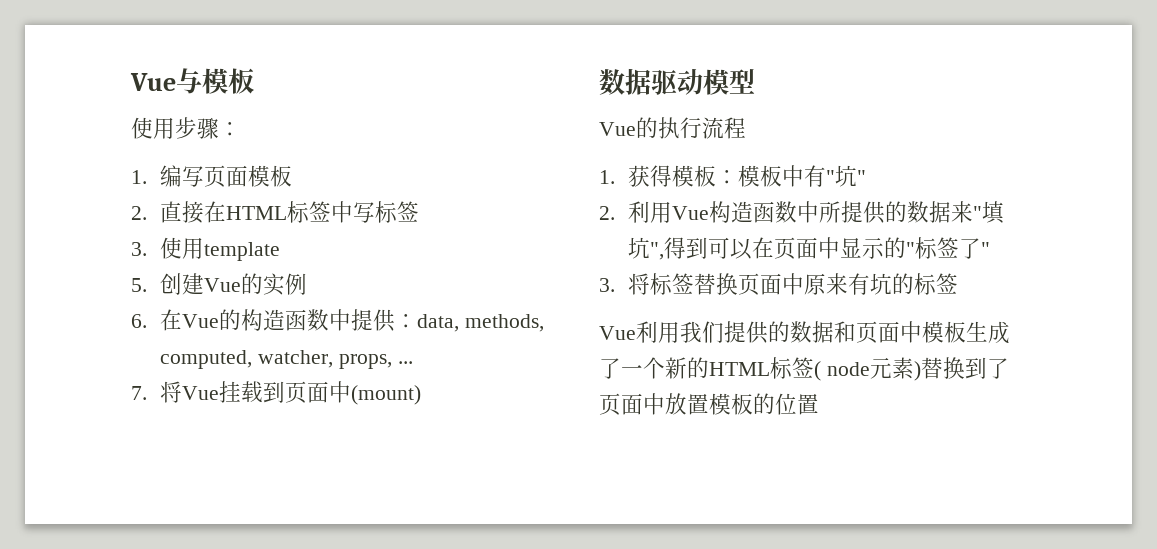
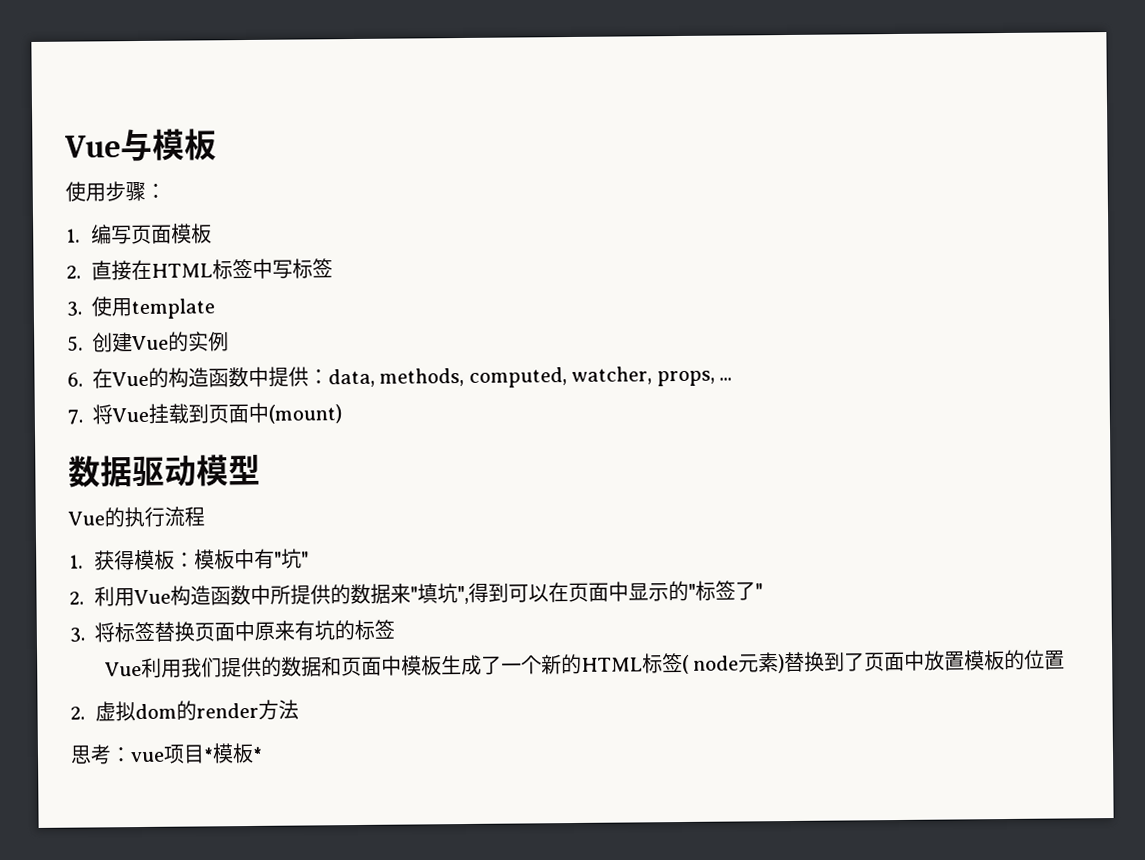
(819, 404) none -> [70,699,299,722] [70,742,263,765] // 2.虚拟dom的render方法 // 思考：vue项目*模板*

